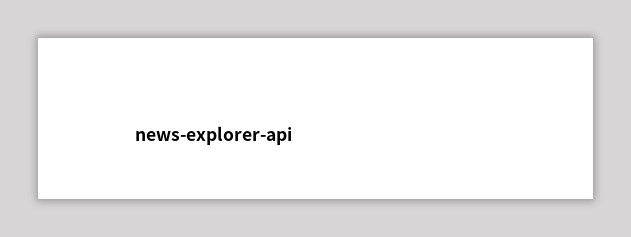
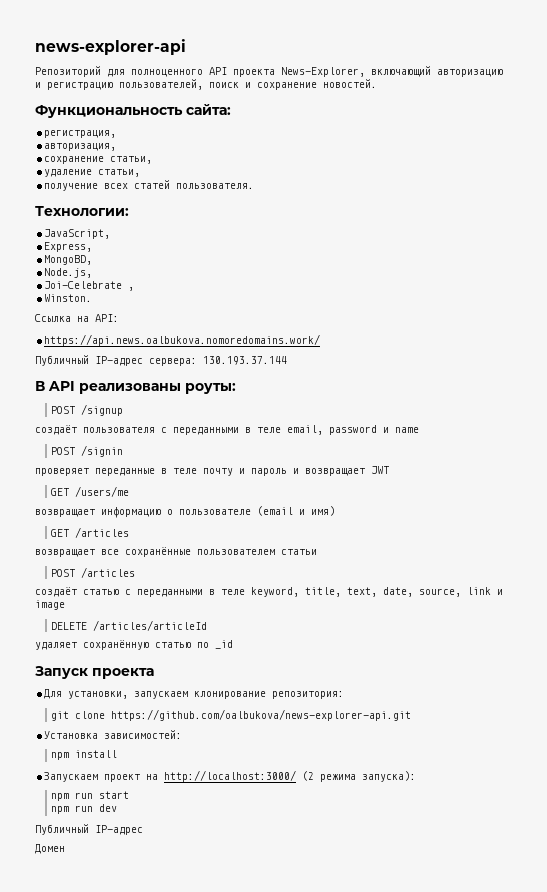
(292, 135) none -> [35,66,503,77] [35,79,377,90] [35,104,231,118] [44,130,117,138] [44,143,117,151] [44,156,153,164] [44,169,141,177] [44,180,255,191] [35,206,129,216] [44,229,111,239] [44,242,93,252] [44,255,93,265] [44,268,93,278] [44,281,135,291] [44,294,93,302] [35,314,119,322] [44,334,321,346] [35,355,287,366] [35,381,236,394] [51,404,124,416] [35,425,419,435] [51,445,124,457] [35,466,389,476] [51,486,130,497] [35,506,335,518] [51,527,130,538] [35,547,317,557] [51,567,136,578] [35,587,503,597] [35,600,65,610] [51,620,208,631] [35,640,233,650] [35,666,154,679] [44,689,345,699] [51,709,412,721] [44,730,183,739] [51,750,118,760] [44,770,417,782] [51,791,130,801] [51,804,118,814] [35,824,143,835] [35,844,65,854] // Репозиторий для полноценного API проекта News-Explorer, включающий авторизацию и регистрацию пользователей, поиск и сохранение новостей. // Функциональность сайта: // регистрация, // авторизация, // сохранение статьи, // удаление статьи, // получение всех статей пользователя. // Технологии: // JavaScript, // Express, // MongoBD, // Node.js, // Joi-Celebrate , // Winston. // Ссылка на API: // https://api.news.oalbukova.nomoredomains.work/ // Публичный IP-адрес сервера: 130.193.37.144 // В API реализованы рoуты: // POST /signup // создаёт пользователя с переданными в теле email, password и name // POST /signin // проверяет переданные в теле почту и пароль и возвращает JWT // GET /users/me // возвращает информацию о пользователе (email и имя) // GET /articles // возвращает все сохранённые пользователем статьи // POST /articles // создаёт статью с переданными в теле keyword, title, text, date, source, link и image // DELETE /articles/articleId // удаляет сохранённую статью по _id // Запуск проекта // Для установки, запускаем клонирование репозитория: // git clone https://github.com/oalbukova/news-explorer-api.git // Установка зависимостей: // npm install // Запускаем проект на http://localhost:3000/ (2 режима запуска): // npm run start // npm run dev // Публичный IP-адрес // Домен

